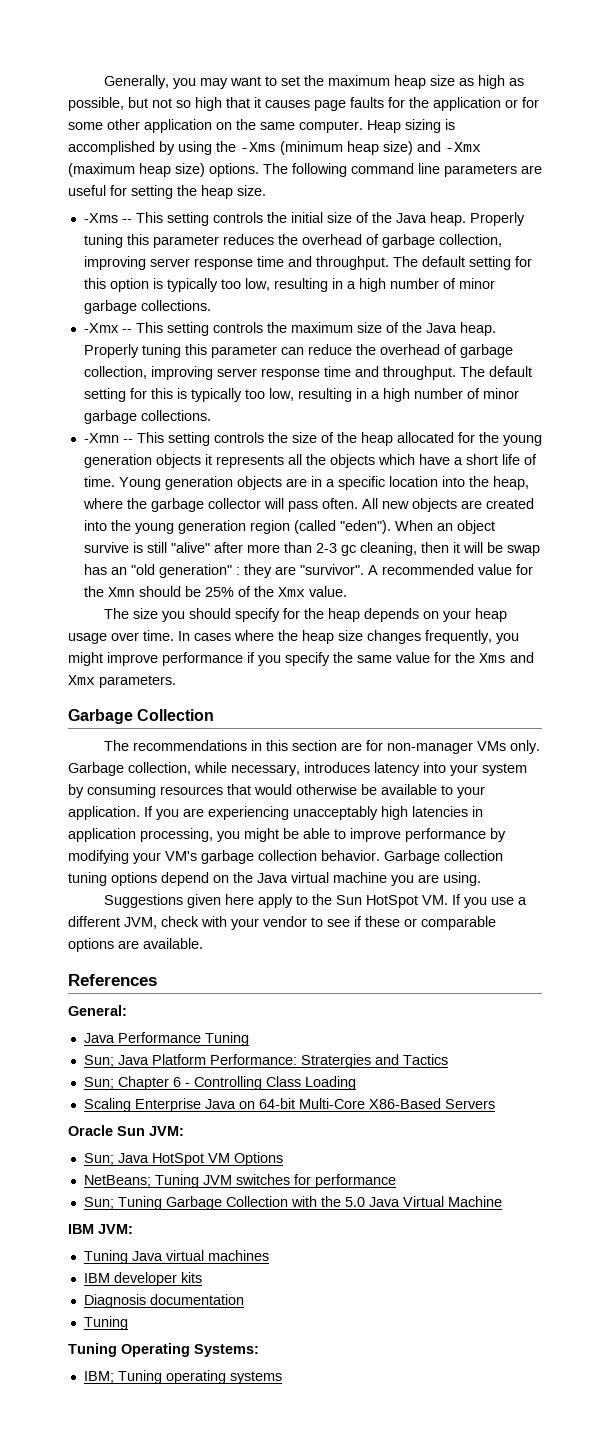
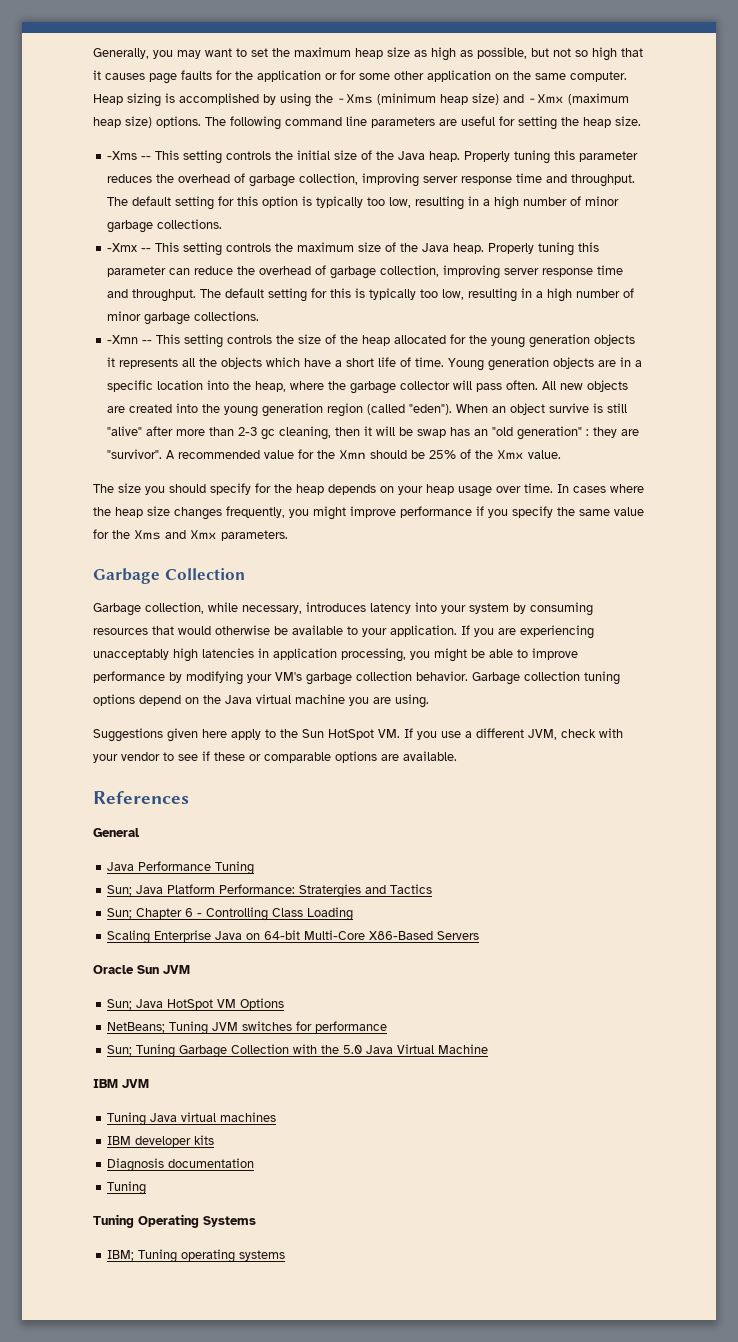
[104,740,541,754] The recommendations in this section are for non-manager VMs only. -> (245, 574) none
[68,1005,127,1016] General: -> [93,828,140,837] General
[149,1126,184,1136] JVM: -> [163,965,190,974] JVM
[98,1224,133,1234] JVM: -> [122,1079,149,1088] JVM
[194,1344,259,1357] Systems: -> [203,1216,256,1227] Systems

